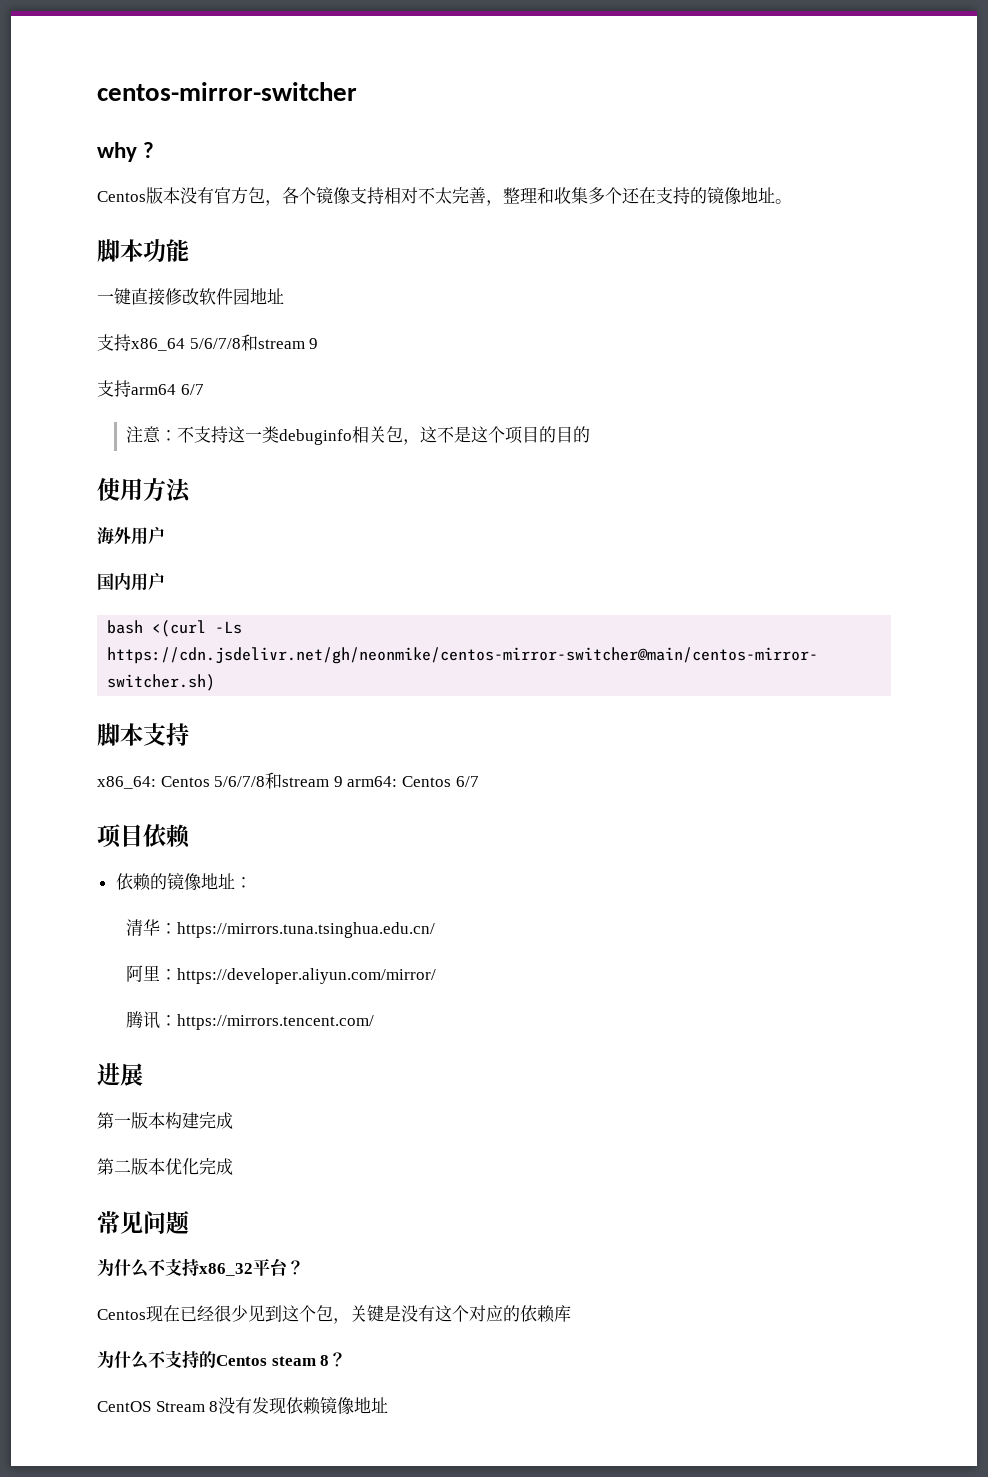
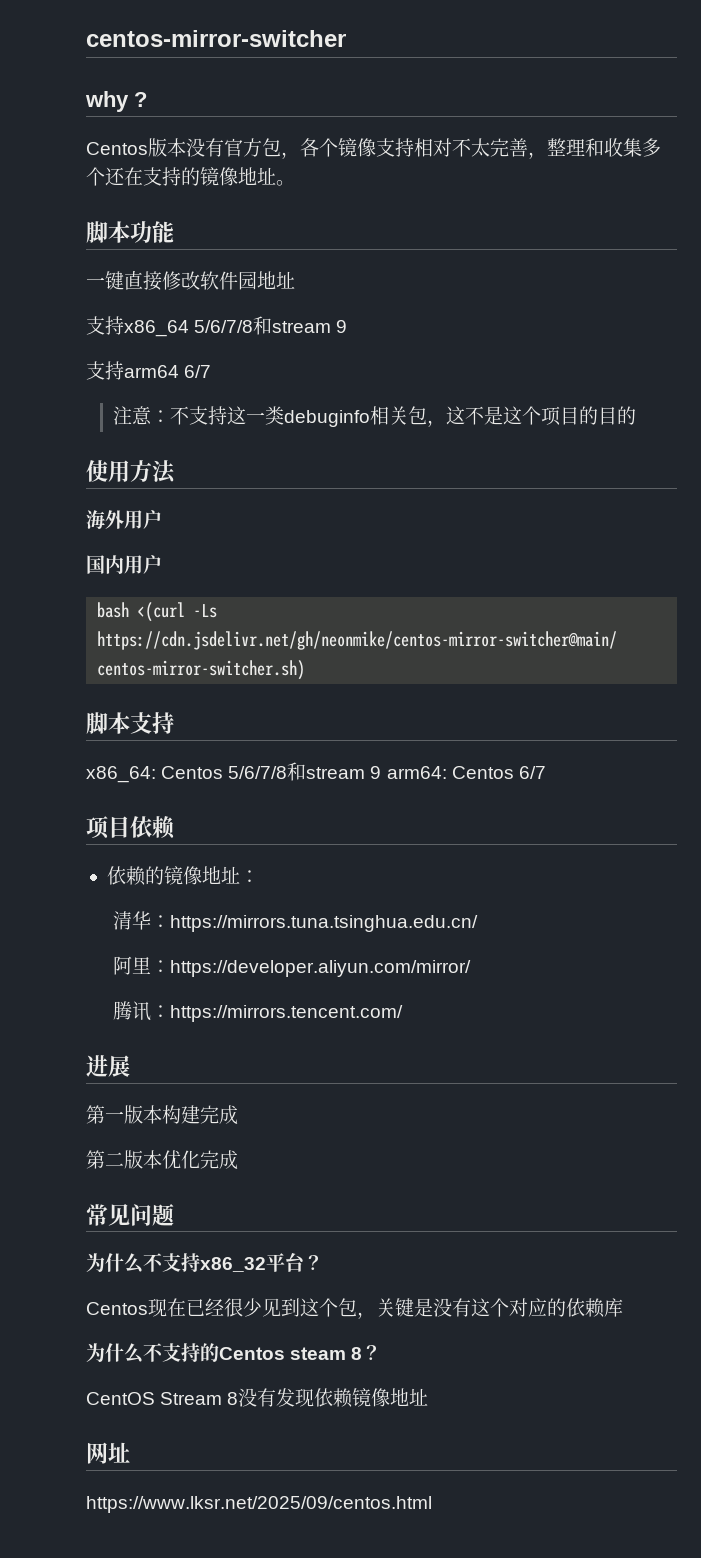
(389, 1405) none -> [86,1442,130,1464] [86,1496,432,1513] // 网址 // https://www.lksr.net/2025/09/centos.html

